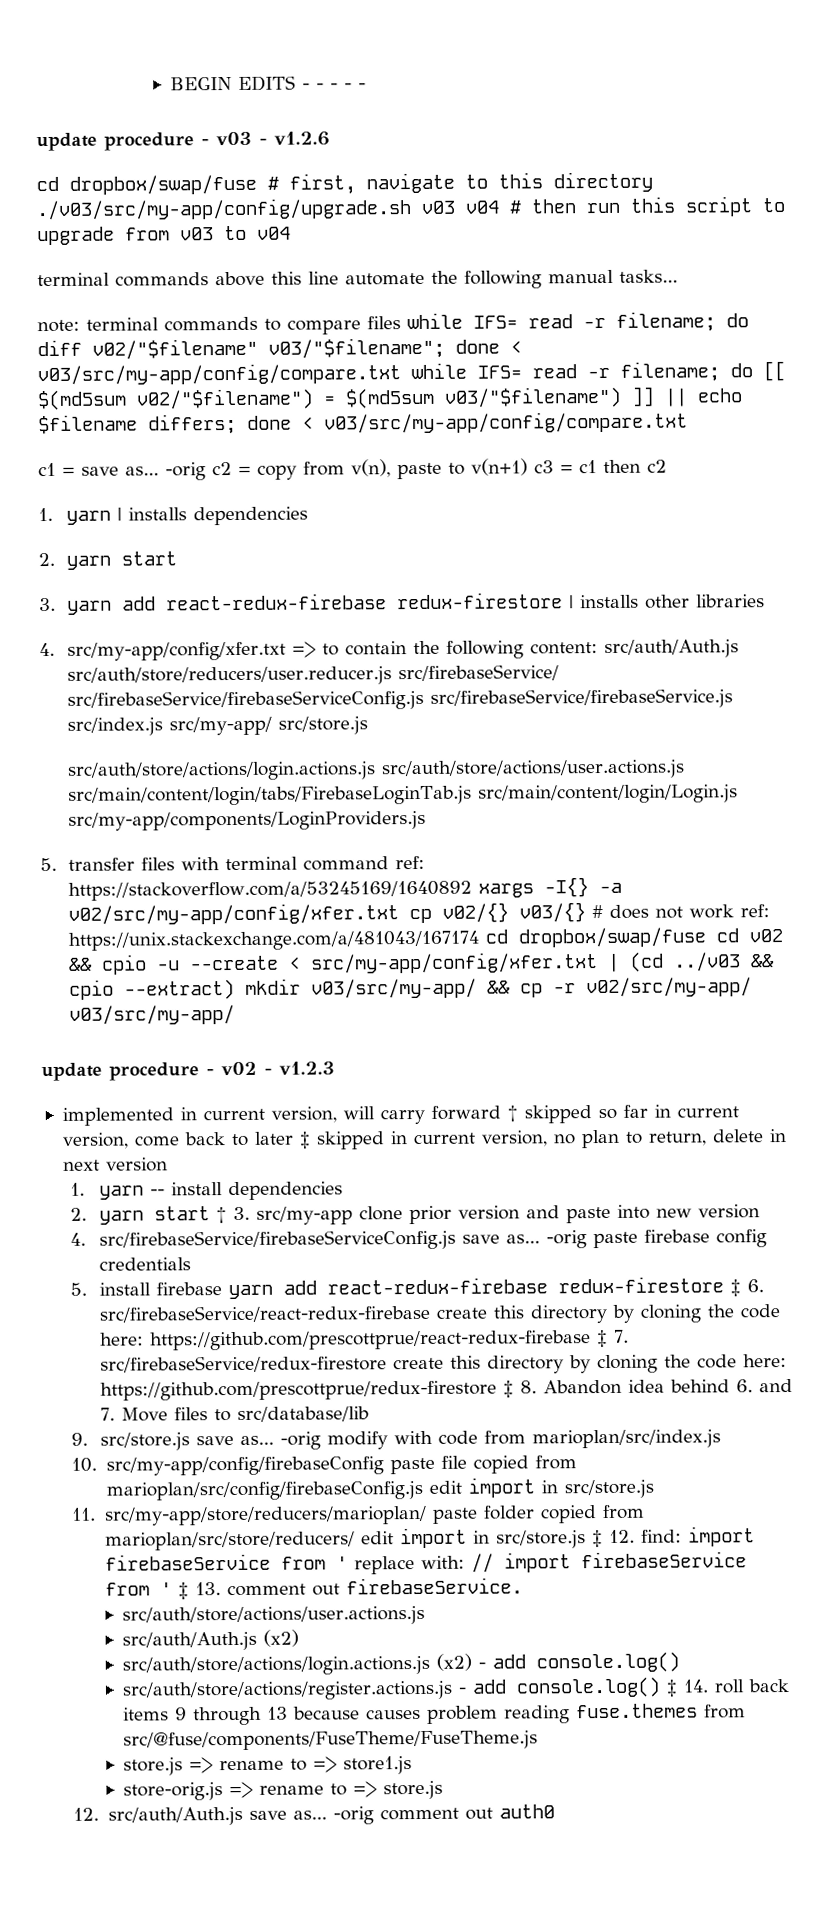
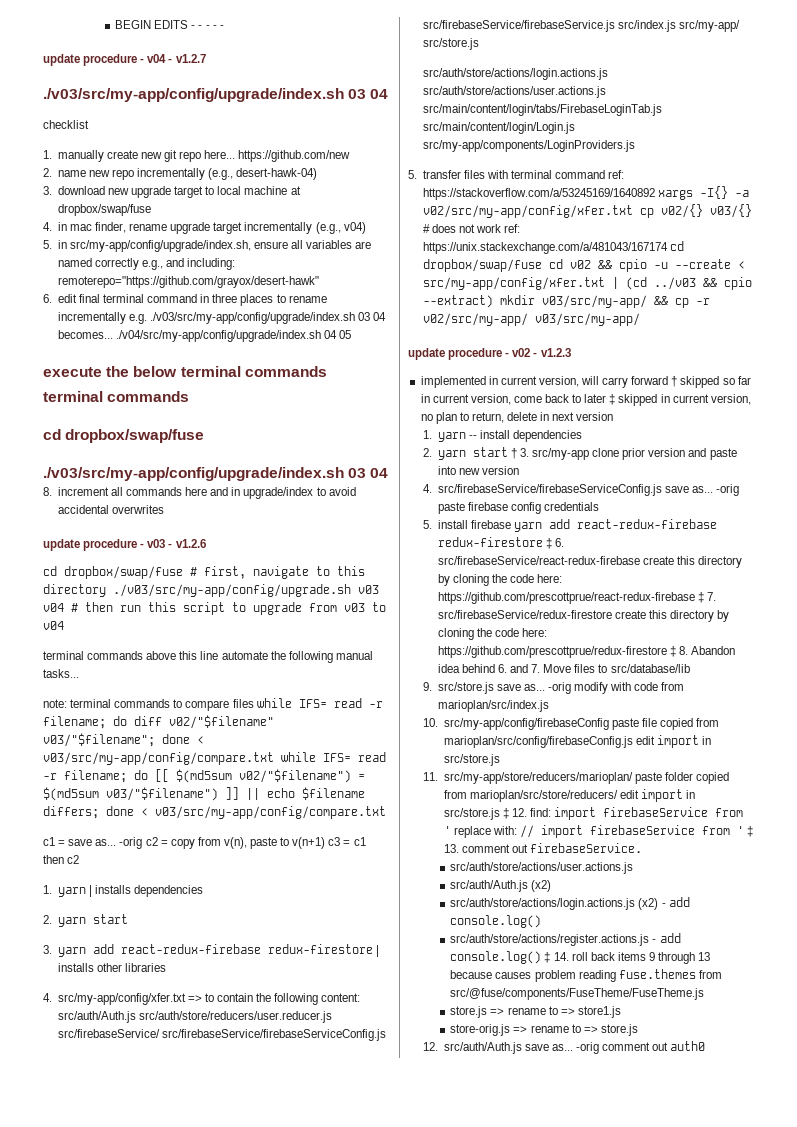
(367, 86) none -> [43,54,206,66] [43,88,389,102] [43,120,89,129] [43,150,351,162] [43,168,318,180] [43,186,301,198] [57,204,151,216] [43,222,366,234] [43,240,372,252] [57,258,236,270] [57,276,319,288] [43,294,327,306] [57,312,387,324] [57,330,352,342] [43,366,327,377] [43,391,190,402] [43,429,205,443] [43,467,389,481] [43,487,356,499] [57,505,164,514] // update procedure - v04 - v1.2.7 // ./v03/src/my-app/config/upgrade/index.sh 03 04 // checklist // 1. manually create new git repo here... https://github.com/new // 2. name new repo incrementally (e.g., desert-hawk-04) // 3. download new upgrade target to local machine at dropbox/swap/fuse // 4. in mac finder, rename upgrade target incrementally (e.g., v04) // 5. in src/my-app/config/upgrade/index.sh, ensure all variables are named correctly e.g., and including: remoterepo="https://github.com/grayox/desert-hawk" // 6. edit final terminal command in three places to rename incrementally e.g. ./v03/src/my-app/config/upgrade/index.sh 03 04 becomes... ./v04/src/my-app/config/upgrade/index.sh 04 05 // execute the below terminal commands // terminal commands // cd dropbox/swap/fuse // ./v03/src/my-app/config/upgrade/index.sh 03 04 // 8. increment all commands here and in upgrade/index to avoid accidental overwrites

